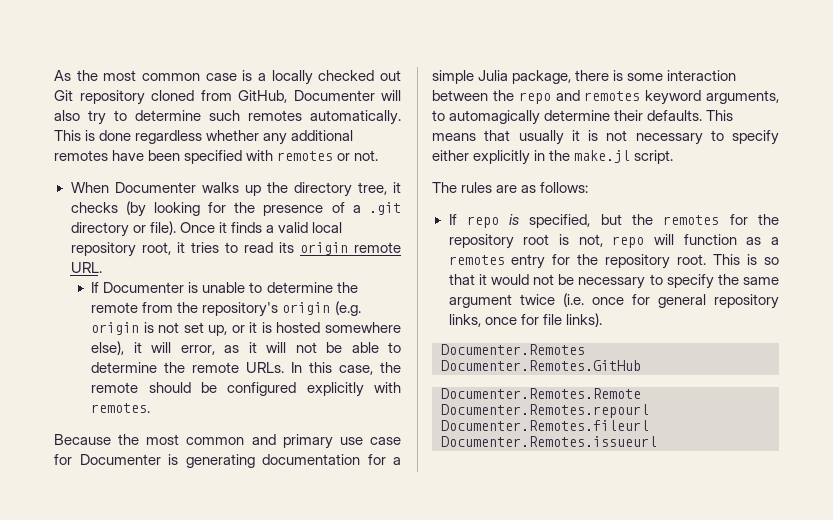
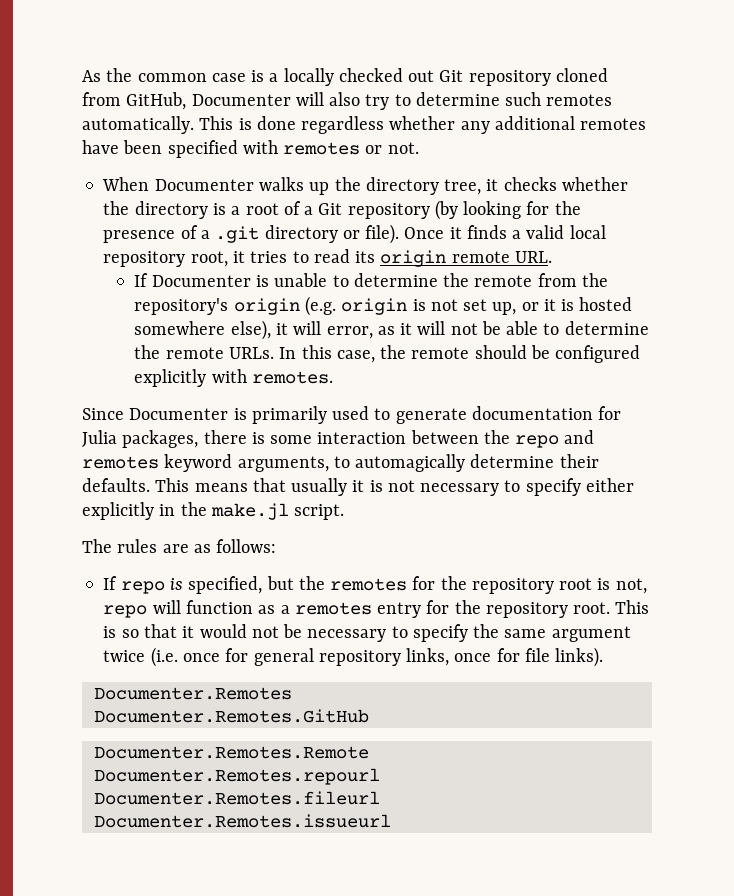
[103,70,137,81] most -> (133, 75) none
(118, 207) none -> [561,177,628,191] [103,201,430,219] whether the directory is a root of a Git repository
[54,434,402,449] [54,454,401,468] [432,70,572,84] Because the most common and primary use case for Documenter is generating documentation for a simple Julia package, -> [82,406,622,424] [82,430,199,448] Since Documenter is primarily used to generate documentation for Julia packages,

